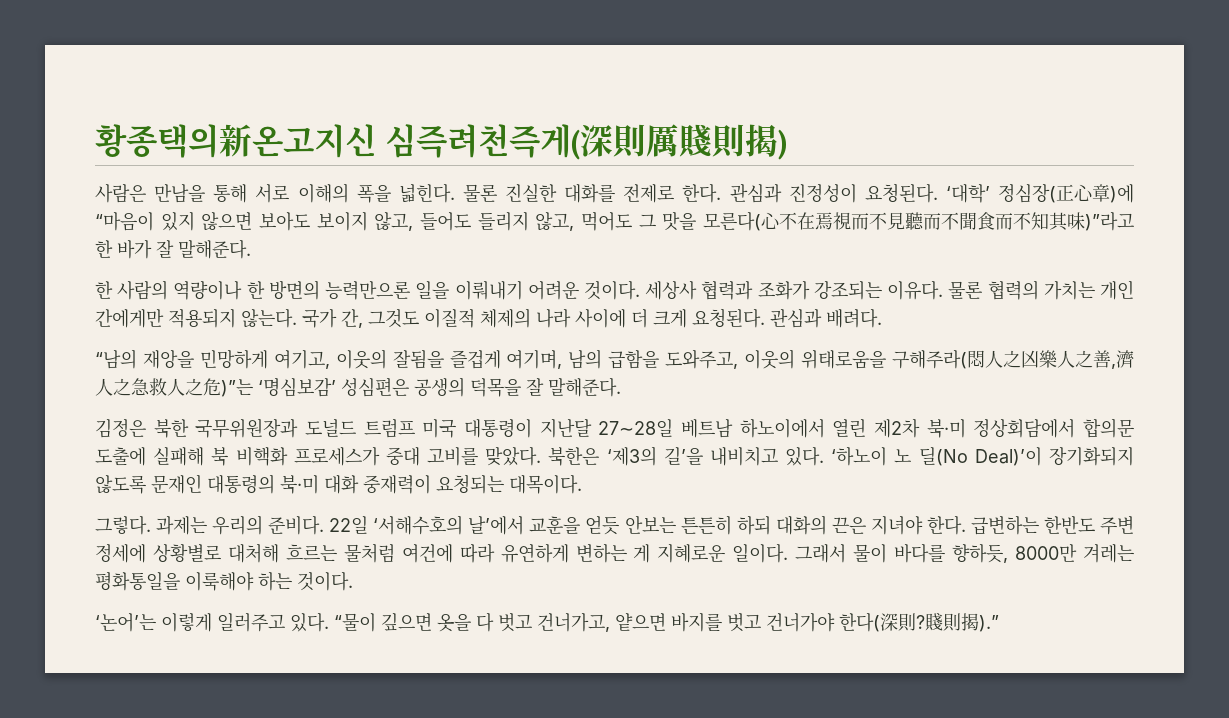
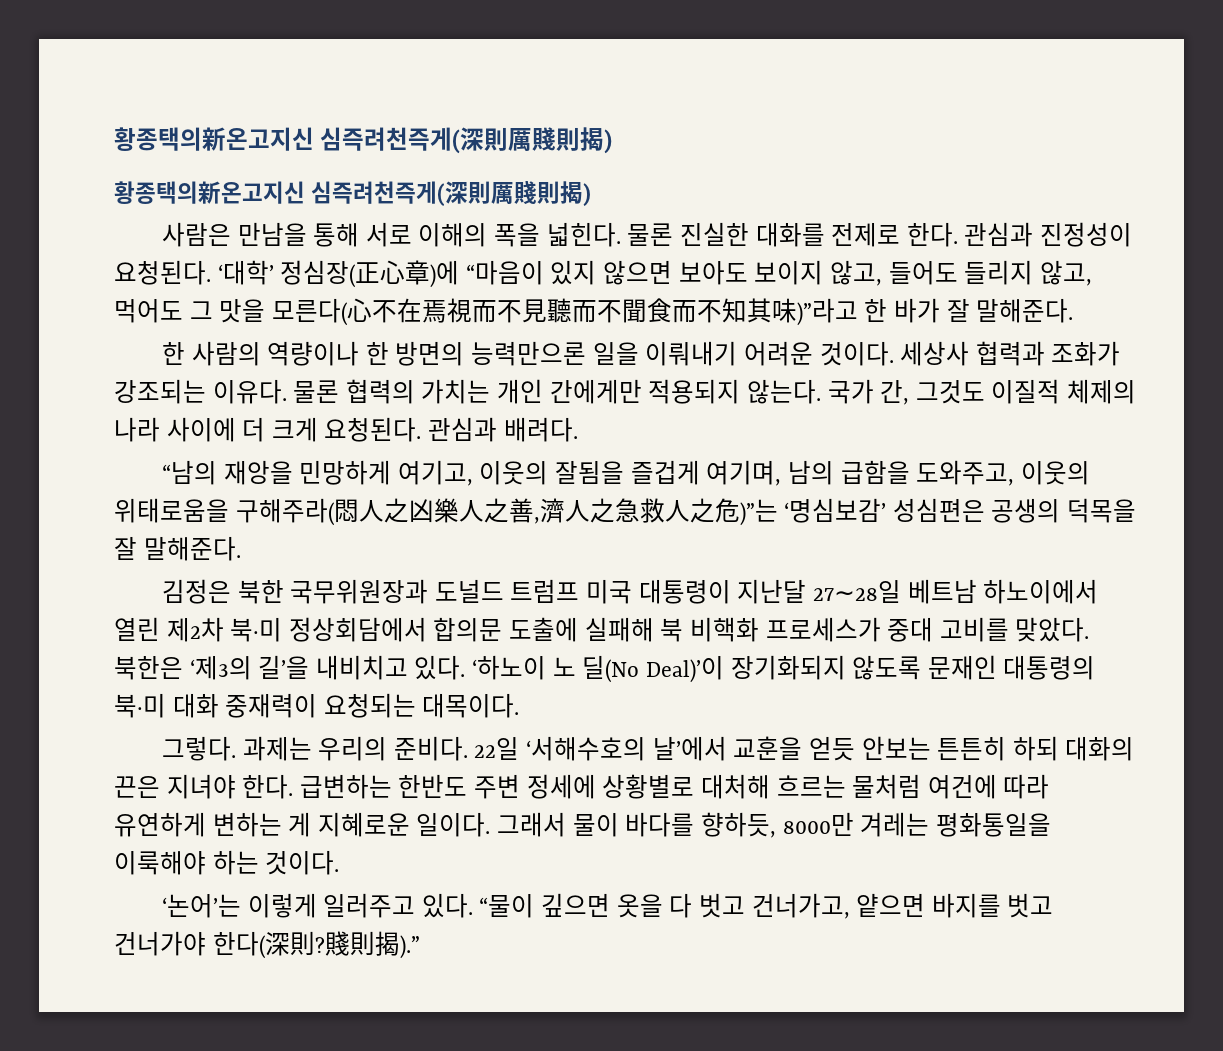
[95,124,787,160] 황종택의新온고지신 심즉려천즉게(深則厲賤則揭) -> [114,127,613,154] [114,181,592,206] 황종택의新온고지신 심즉려천즉게(深則厲賤則揭) // 황종택의新온고지신 심즉려천즉게(深則厲賤則揭)

